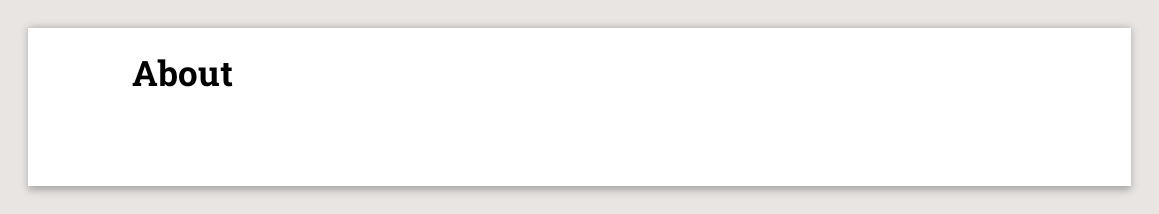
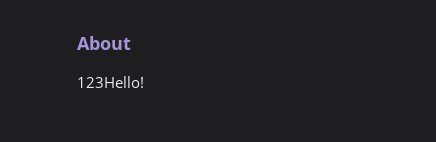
(233, 73) none -> [77,76,144,88] // 123Hello!

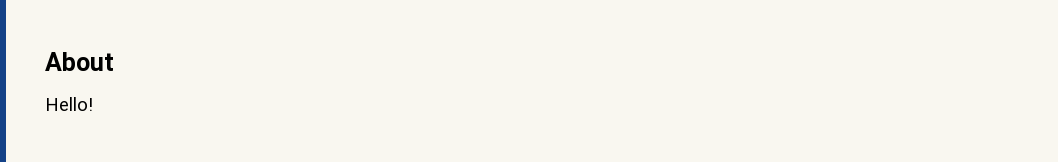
[77,76,144,88] 123Hello! -> [45,97,93,111] Hello!

